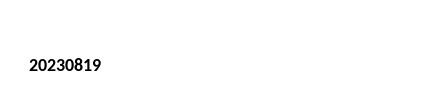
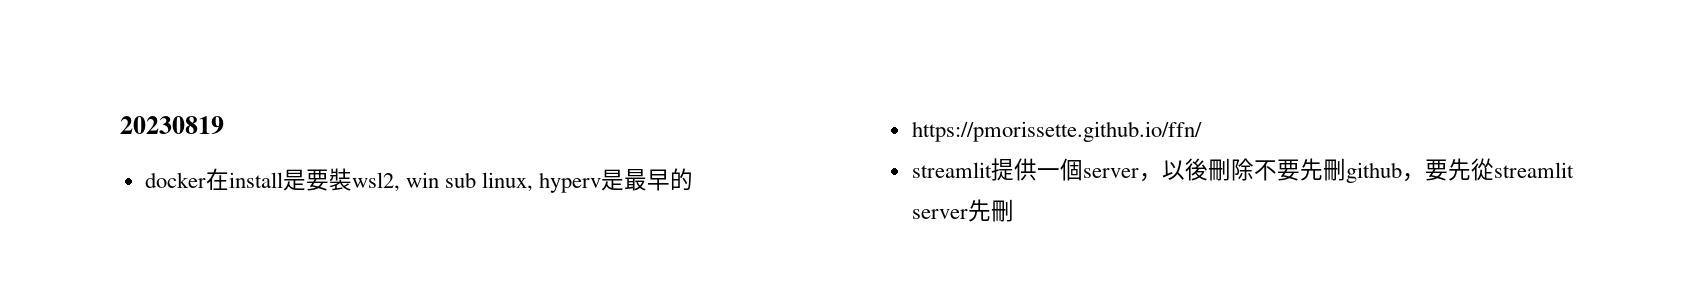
(101, 64) none -> [144,168,694,193] [911,121,1202,142] [911,158,1574,183] [911,199,1014,222] // docker在install是要裝wsl2, win sub linux, hyperv是最早的 // https://pmorissette.github.io/ffn/ // streamlit提供一個server，以後刪除不要先刪github，要先從streamlit server先刪

